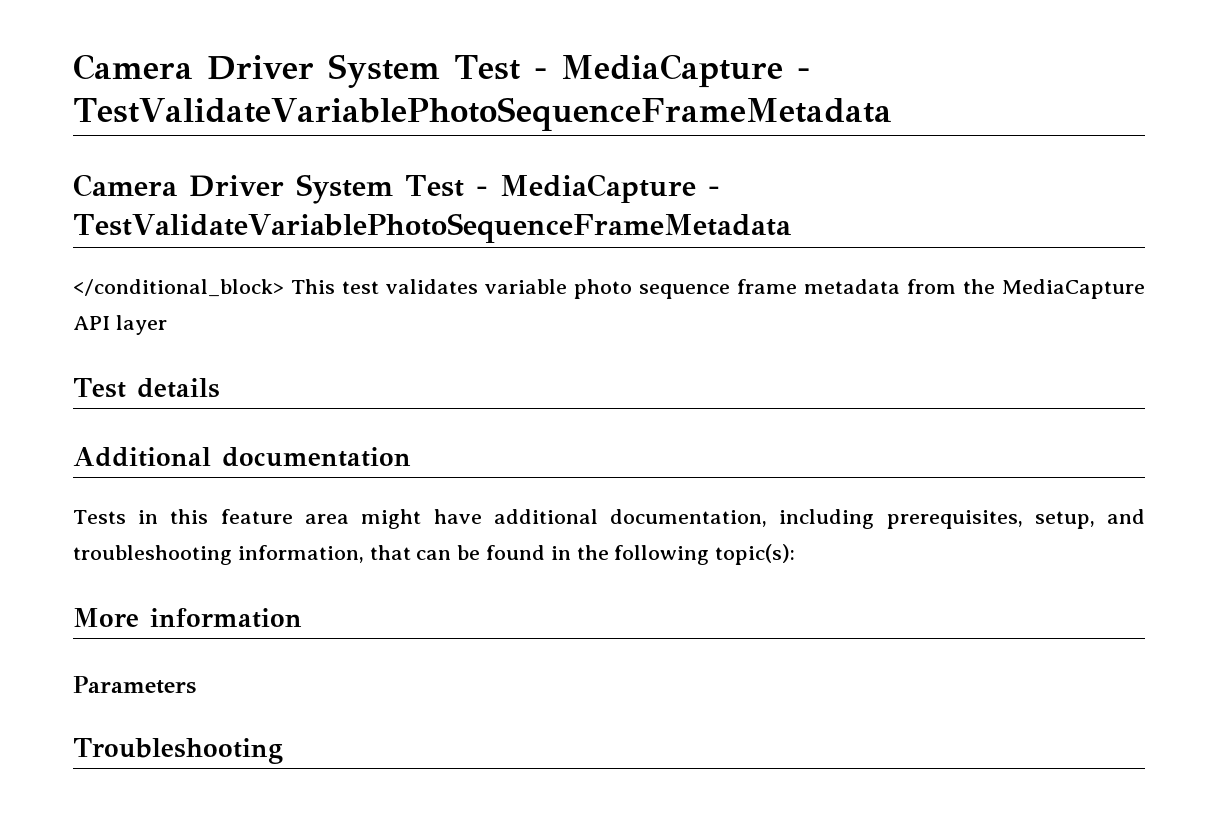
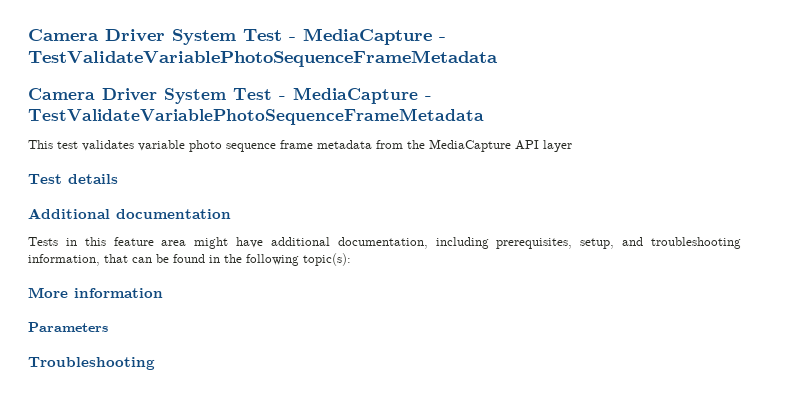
[73,279,284,297] </conditional_block> -> (484, 116) none

